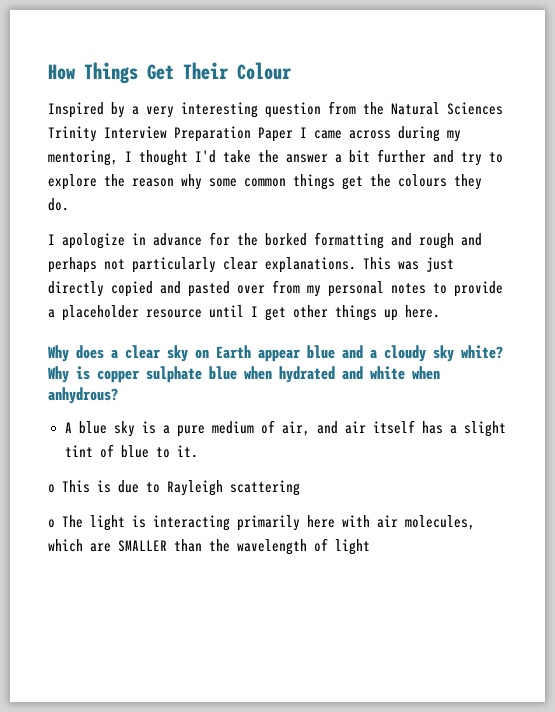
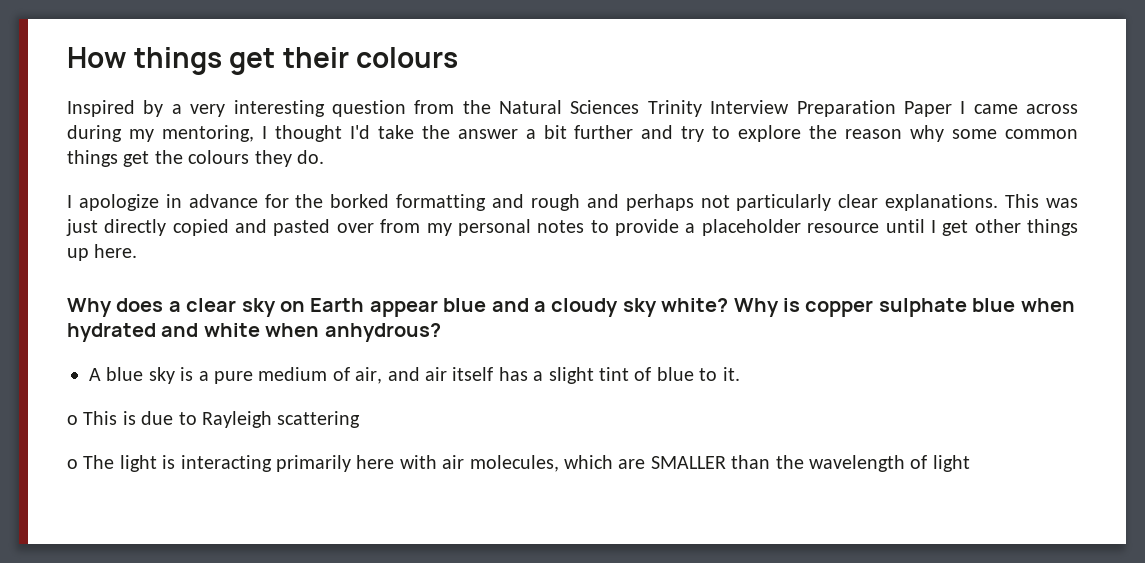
[84,62,292,84] Things Get Their Colour -> [133,47,459,75] things get their colours

